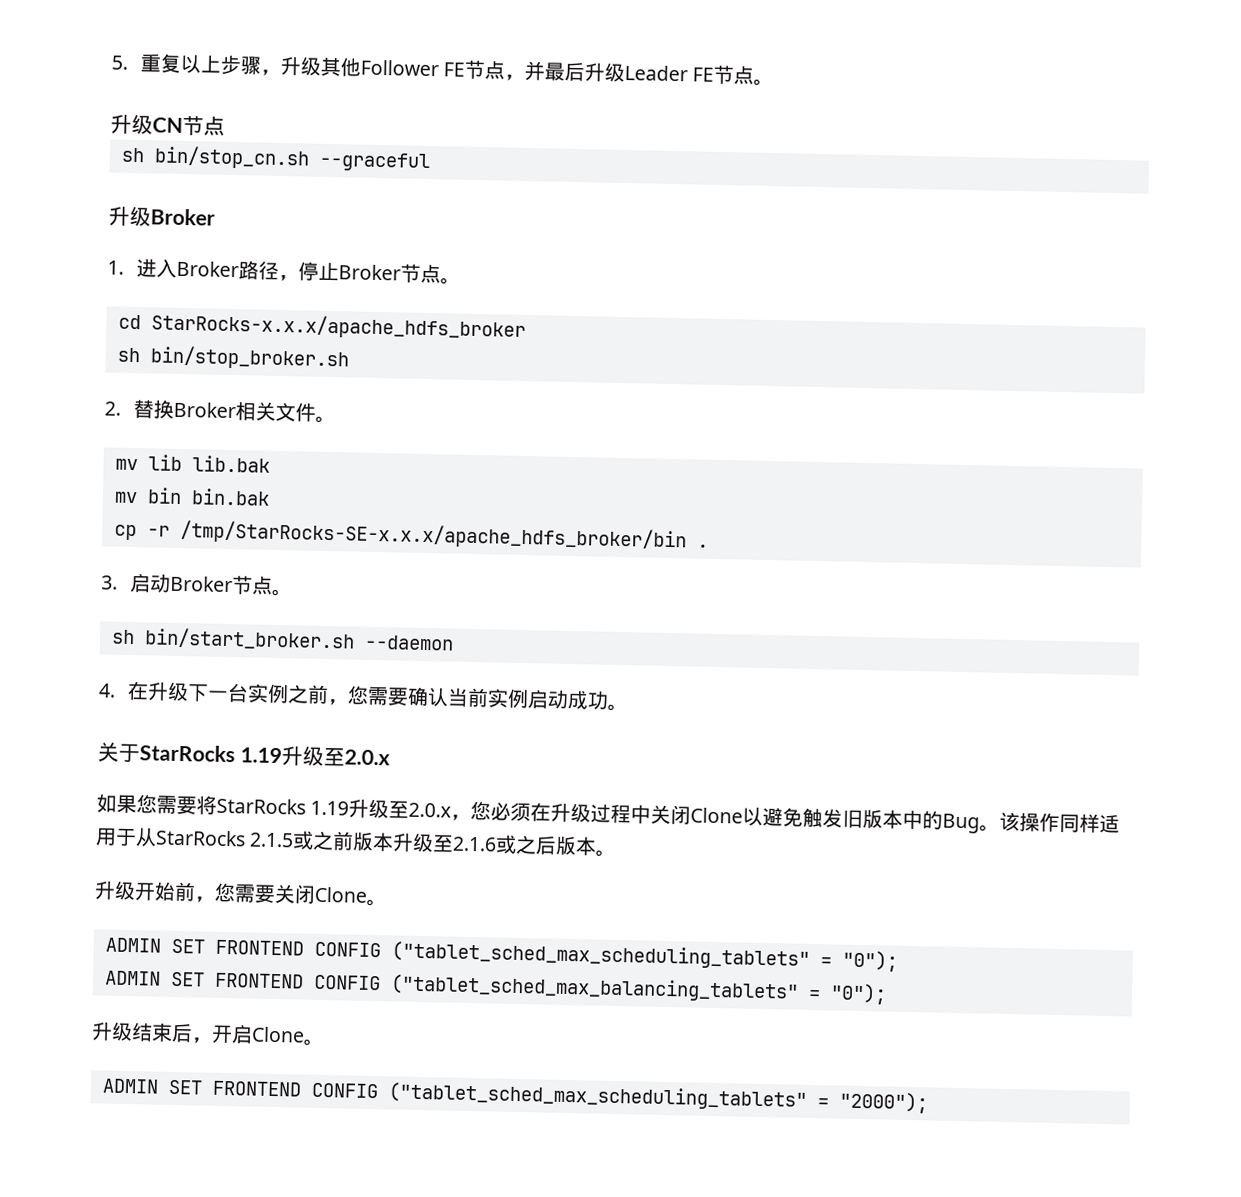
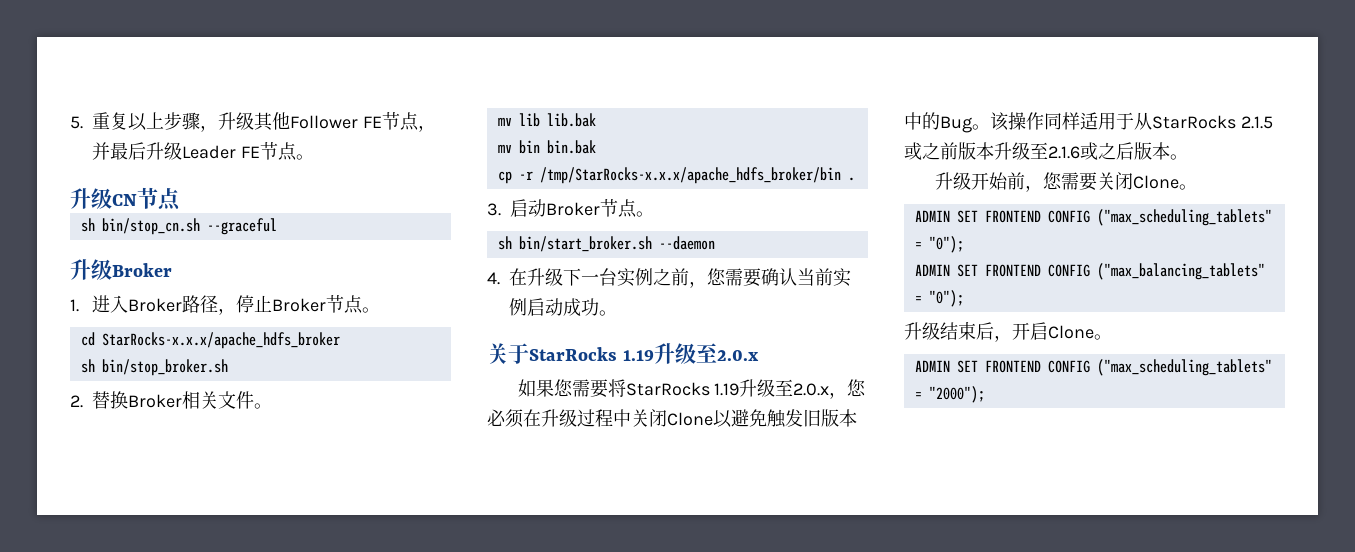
[179,519,687,552] /tmp/StarRocks-SE-x.x.x/apache_hdfs_broker/bin -> [539,167,841,184] /tmp/StarRocks-x.x.x/apache_hdfs_broker/bin
[390,941,810,970] ("tablet_sched_max_scheduling_tablets" -> [1096,209,1272,226] ("max_scheduling_tablets"
[389,974,799,1003] ("tablet_sched_max_balancing_tablets" -> [1096,263,1265,280] ("max_balancing_tablets"
[387,1082,807,1111] ("tablet_sched_max_scheduling_tablets" -> [1096,359,1272,376] ("max_scheduling_tablets"

